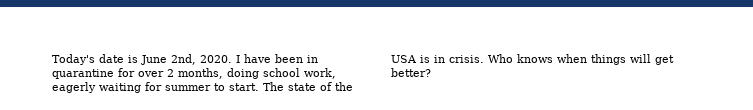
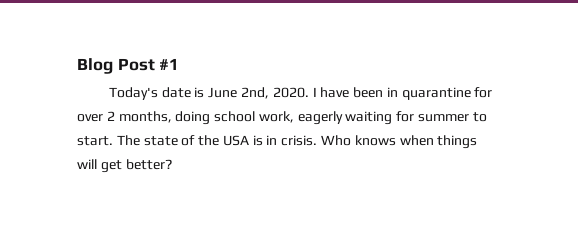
(52, 59) none -> [77,58,180,74] Blog Post #1 //

